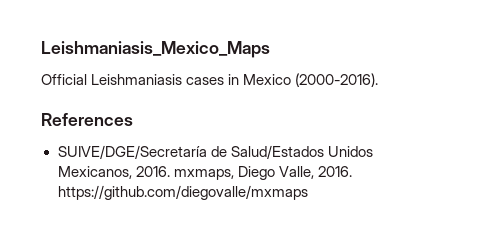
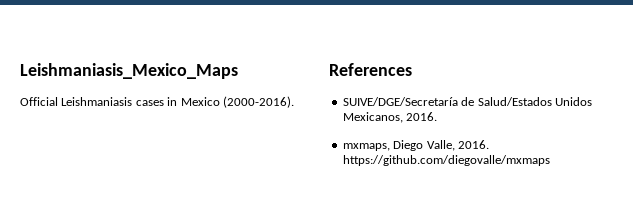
(170, 171) none -> (438, 116) //

